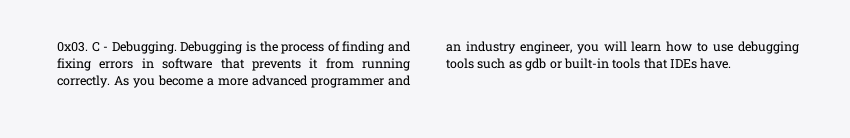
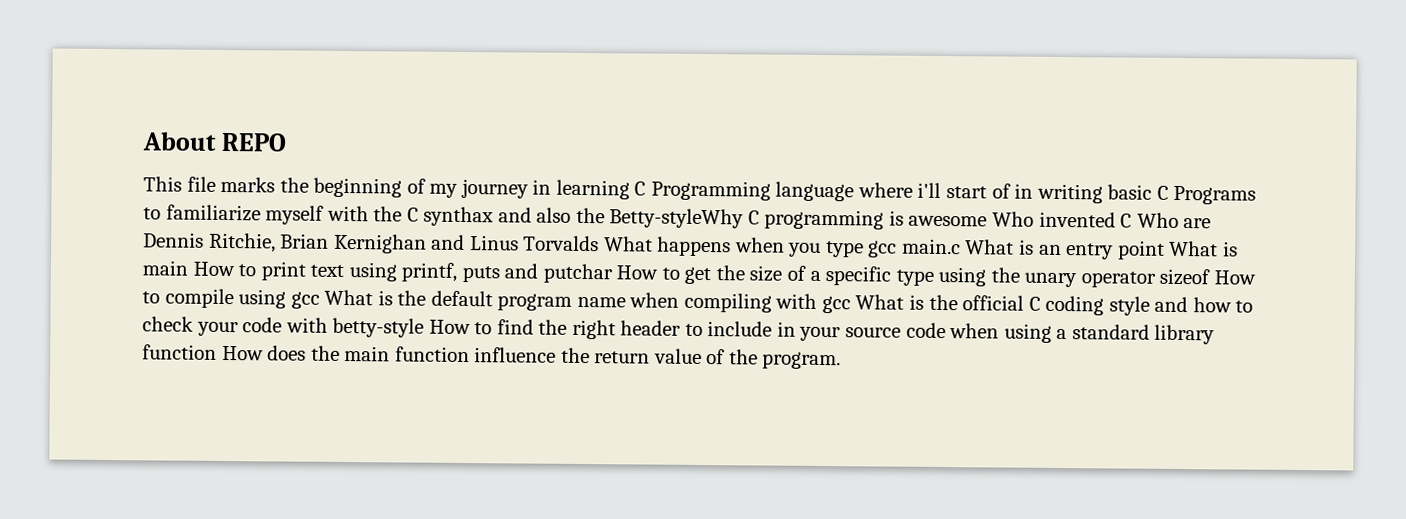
[57,41,412,54] [57,58,410,71] [57,75,411,88] [446,41,799,54] [446,58,732,71] 0x03. C - Debugging. Debugging is the process of finding and fixing errors in software that prevents it from running correctly. As you become a more advanced programmer and an industry engineer, you will learn how to use debugging tools such as gdb or built-in tools that IDEs have. -> [142,131,288,152] [143,176,1257,205] [143,204,1212,230] [143,232,1238,260] [142,260,1256,288] [142,288,1254,316] [142,316,1216,345] [142,344,842,370] About REPO // This file marks the beginning of my journey in learning C Programming language where i'll start of in writing basic C Programs to familiarize myself with the C synthax and also the Betty-styleWhy C programming is awesome Who invented C Who are Dennis Ritchie, Brian Kernighan and Linus Torvalds What happens when you type gcc main.c What is an entry point What is main How to print text using printf, puts and putchar How to get the size of a specific type using the unary operator sizeof How to compile using gcc What is the default program name when compiling with gcc What is the official C coding style and how to check your code with betty-style How to find the right header to include in your source code when using a standard library function How does the main function influence the return value of the program.

